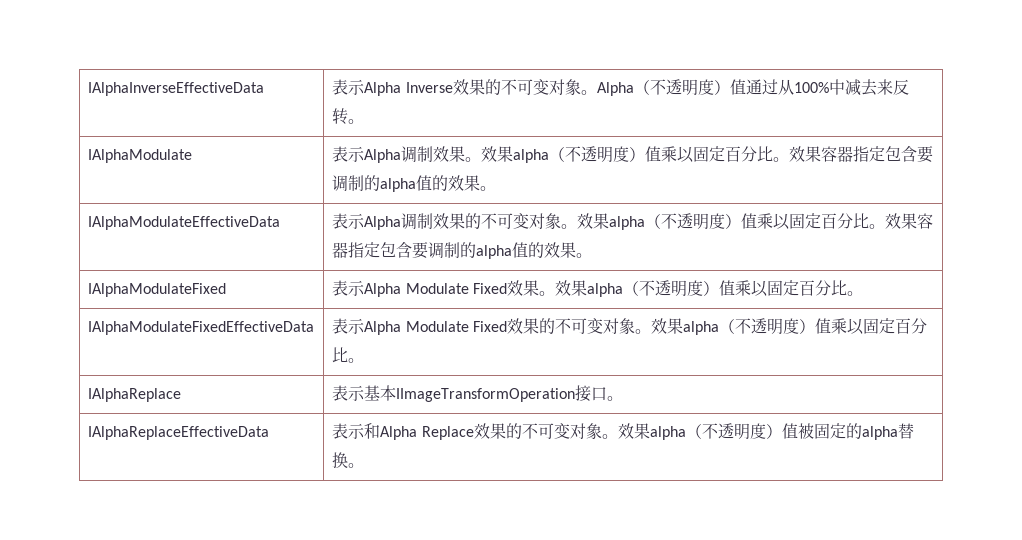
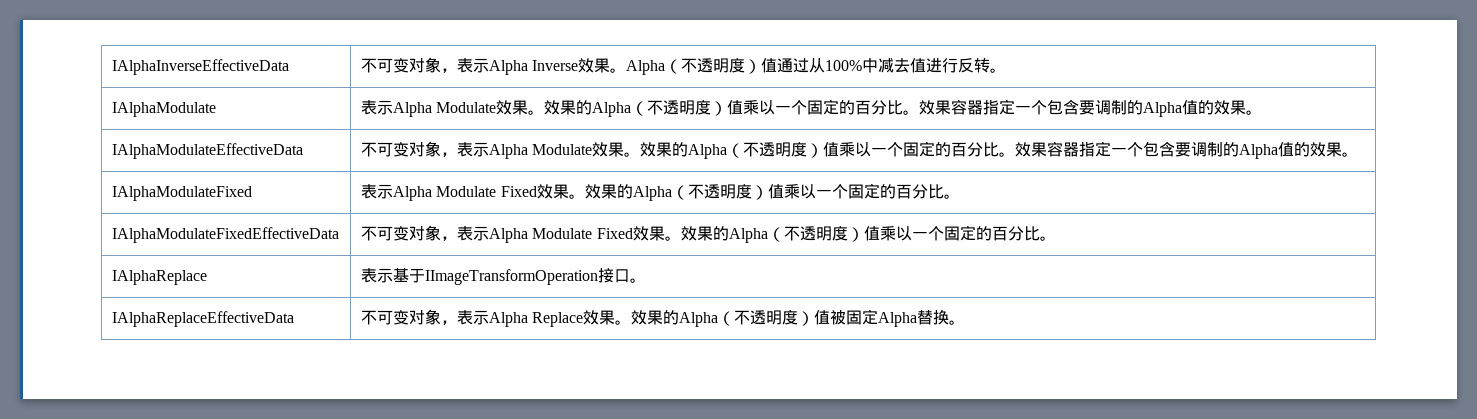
(265, 89) none -> [361,57,458,73] 不可变对象，
[484,79,581,95] 的不可变对象 -> (611, 65) none
[876,79,893,95] 来 -> [910,58,959,73] 值进行
[401,146,934,163] [332,175,417,192] 调制效果。效果alpha（不透明度）值乘以固定百分比。效果容器指定包含要调制的alpha -> [436,99,1183,117] Modulate效果。效果的Alpha（不透明度）值乘以一个固定的百分比。效果容器指定一个包含要调制的Alpha
[332,213,934,230] [332,242,513,259] 表示Alpha调制效果的不可变对象。效果alpha（不透明度）值乘以固定百分比。效果容器指定包含要调制的alpha -> [361,141,1279,159] 不可变对象，表示Alpha Modulate效果。效果的Alpha（不透明度）值乘以一个固定的百分比。效果容器指定一个包含要调制的Alpha
[587,280,800,297] alpha（不透明度）值乘以固定 -> [616,183,896,201] 的Alpha（不透明度）值乘以一个固定的
[332,318,896,335] 表示Alpha Modulate Fixed效果的不可变对象。效果alpha（不透明度）值乘以固定 -> [361,225,992,243] 不可变对象，表示Alpha Modulate Fixed效果。效果的Alpha（不透明度）值乘以一个固定的
[380,385,397,401] 本 -> [409,269,426,283] 于
[332,423,686,440] 表示和Alpha Replace效果的不可变对象。效果alpha -> [361,309,719,327] 不可变对象，表示Alpha Replace效果。效果的Alpha
[845,423,898,440] 的alpha -> [878,312,918,327] Alpha

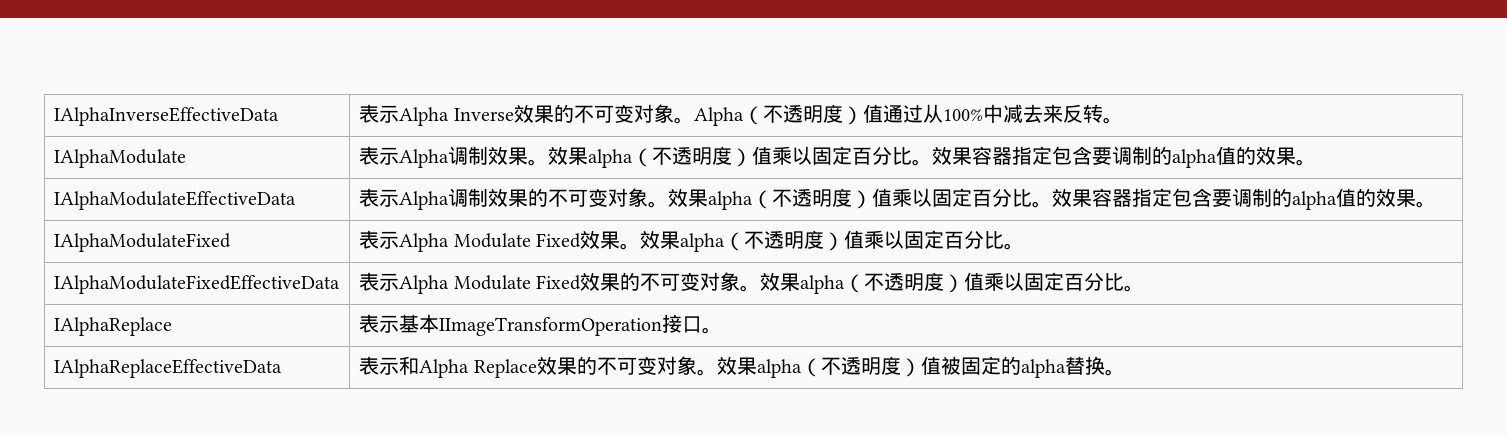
[361,57,458,73] 不可变对象， -> (280, 116) none
(611, 65) none -> [553,104,674,123] 的不可变对象
[910,58,959,73] 值进行 -> [1042,104,1063,123] 来
[436,99,1183,117] Modulate效果。效果的Alpha（不透明度）值乘以一个固定的百分比。效果容器指定一个包含要调制的Alpha -> [448,146,1218,168] 调制效果。效果alpha（不透明度）值乘以固定百分比。效果容器指定包含要调制的alpha
[361,141,1279,159] 不可变对象，表示Alpha Modulate效果。效果的Alpha（不透明度）值乘以一个固定的百分比。效果容器指定一个包含要调制的Alpha -> [359,188,1338,210] 表示Alpha调制效果的不可变对象。效果alpha（不透明度）值乘以固定百分比。效果容器指定包含要调制的alpha
[616,183,896,201] 的Alpha（不透明度）值乘以一个固定的 -> [680,230,945,252] alpha（不透明度）值乘以固定
[361,225,992,243] 不可变对象，表示Alpha Modulate Fixed效果。效果的Alpha（不透明度）值乘以一个固定的 -> [359,272,1065,294] 表示Alpha Modulate Fixed效果的不可变对象。效果alpha（不透明度）值乘以固定
[409,269,426,283] 于 -> [419,314,440,333] 本
[361,309,719,327] 不可变对象，表示Alpha Replace效果。效果的Alpha -> [359,356,802,378] 表示和Alpha Replace效果的不可变对象。效果alpha
[878,312,918,327] Alpha -> [1000,356,1066,378] 的alpha

